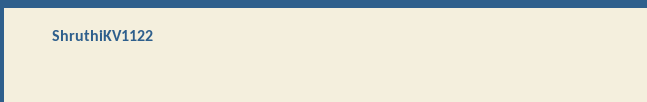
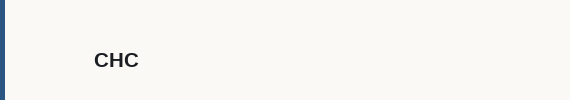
[52,30,153,41] ShruthiKV1122 -> [94,53,139,67] CHC

